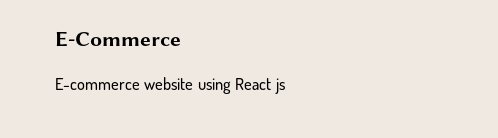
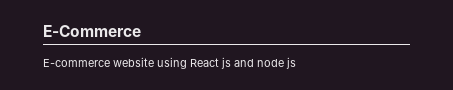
(285, 86) none -> [234,57,296,69] and node js

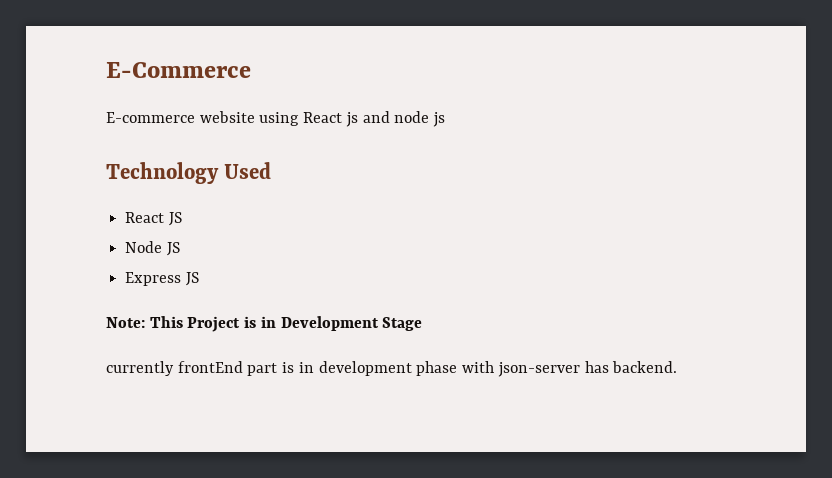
(296, 63) none -> [106,162,272,184] [125,212,182,226] [125,241,180,256] [125,272,199,286] [106,316,423,332] [106,361,678,377] // Technology Used // React JS // Node JS // Express JS // Note: This Project is in Development Stage // currently frontEnd part is in development phase with json-server has backend.

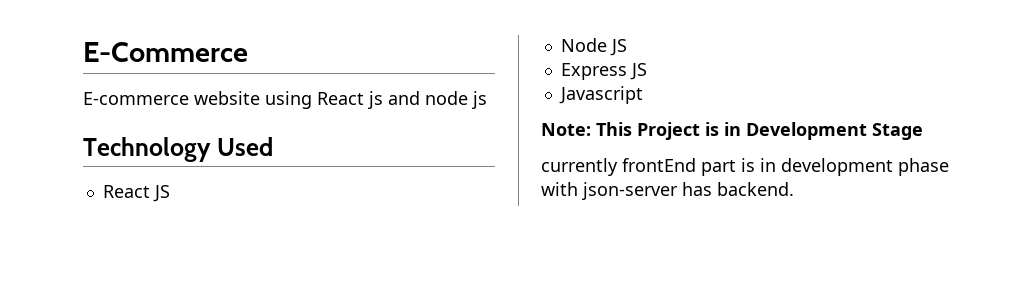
(199, 279) none -> [558,86,643,104] // Javascript

